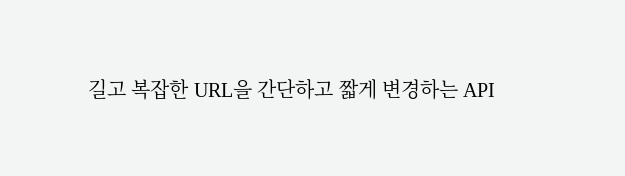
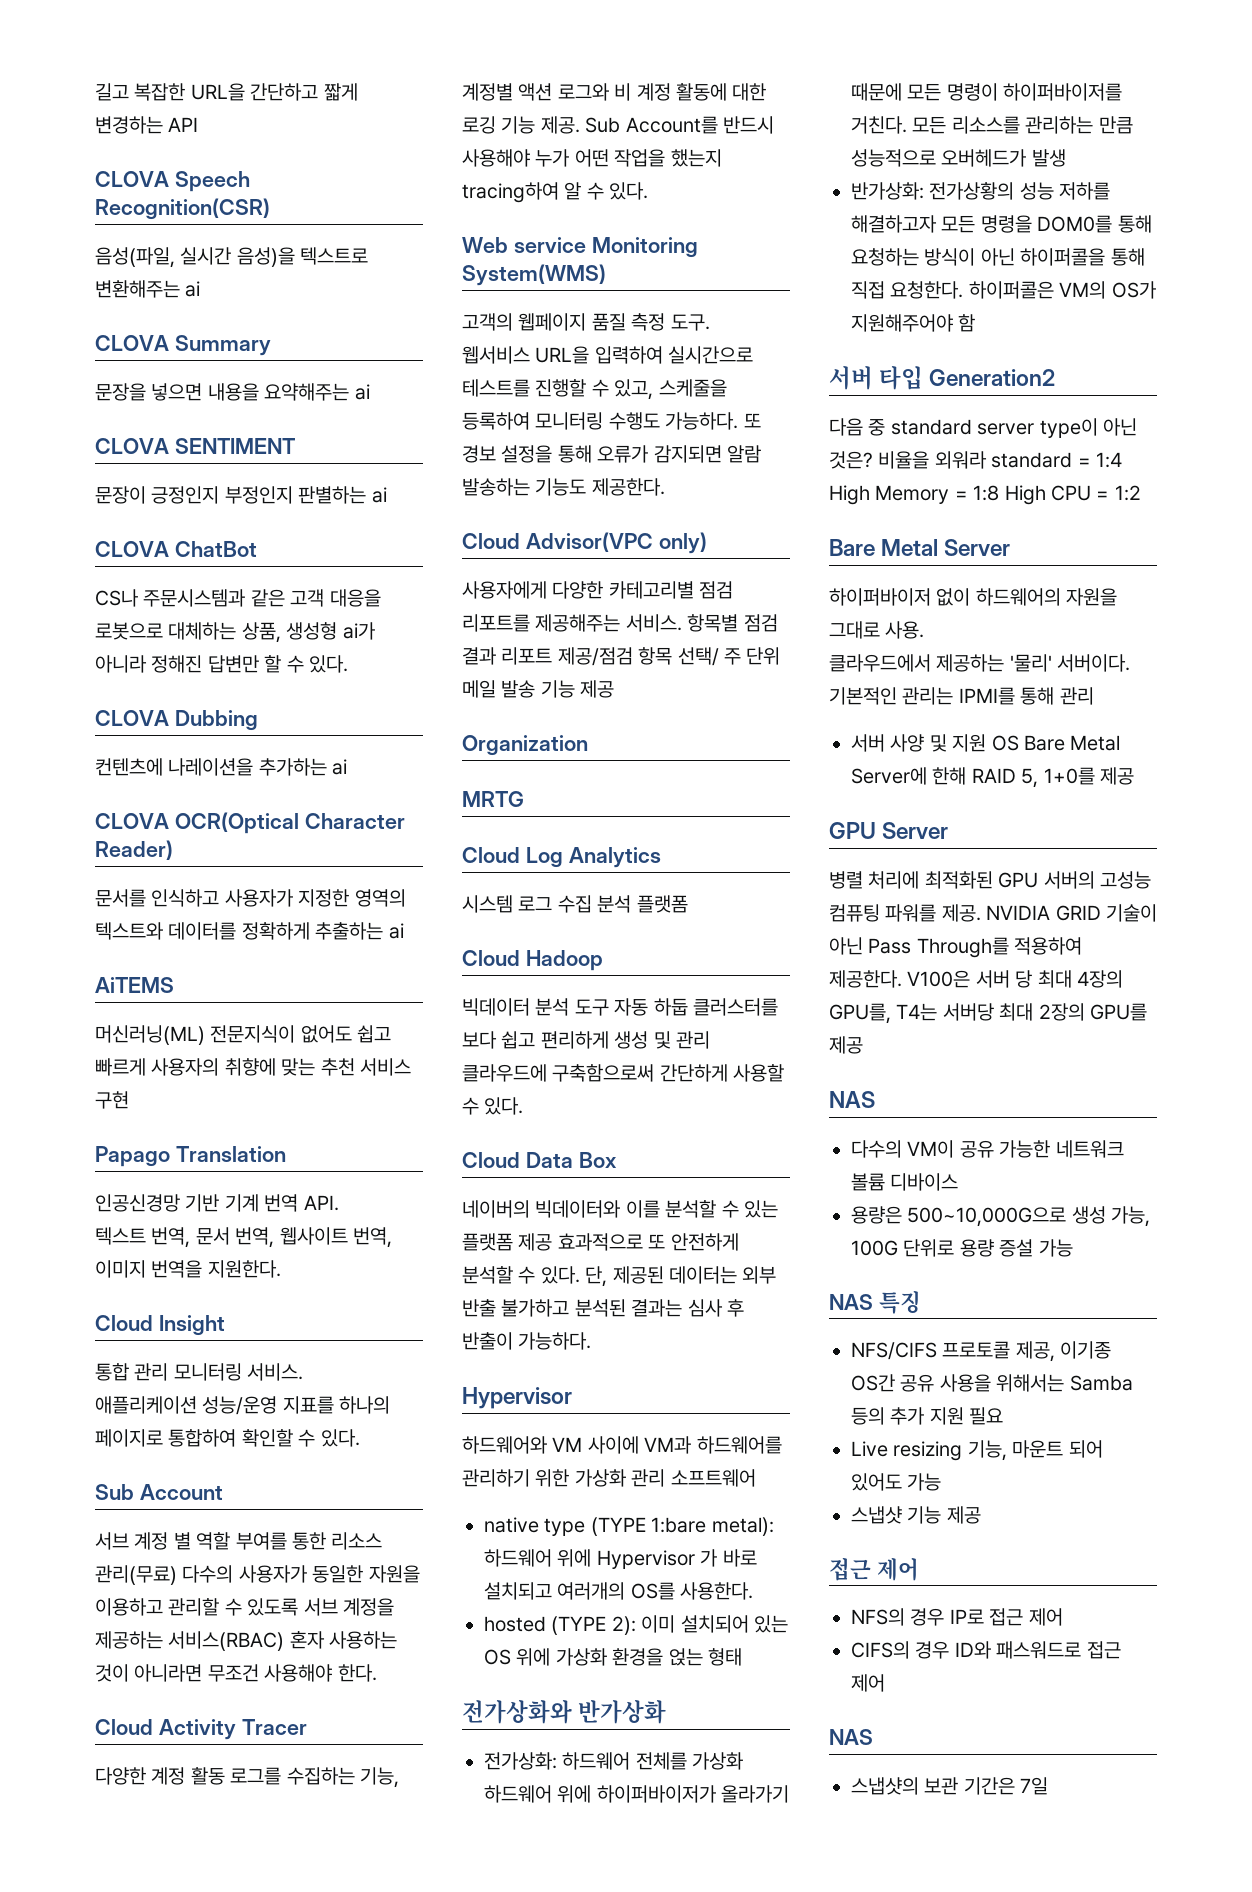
(496, 90) none -> [95,171,250,192] [95,198,270,220] [95,247,369,268] [95,280,201,298] [95,335,271,356] [95,383,370,401] [95,438,295,454] [95,486,387,504] [95,541,257,557] [95,589,381,607] [95,622,375,643] [95,655,348,673] [95,710,258,731] [95,758,348,776] [95,812,405,834] [95,840,173,860] [95,889,406,907] [95,922,404,940] [95,977,174,993] [95,1025,392,1045] [95,1058,411,1076] [95,1091,129,1109] [95,1146,286,1167] [95,1194,339,1212] [95,1227,392,1248] [95,1260,281,1278] [95,1315,225,1336] [95,1363,304,1381] [95,1396,391,1415] [95,1429,360,1447] [95,1484,223,1500] [95,1532,383,1550] [95,1565,420,1585] [95,1598,394,1616] [95,1631,398,1651] [95,1664,377,1682] [95,1719,307,1740] [95,1767,399,1788] [462,83,767,101] [462,116,774,134] [462,149,722,167] [462,182,649,203] [462,237,698,258] [462,264,606,286] [462,313,710,331] [462,346,754,364] [462,379,727,400] [462,412,761,430] [462,445,761,463] [462,478,665,496] [462,532,707,554] [462,581,734,599] [462,614,778,632] [462,647,781,666] [462,680,615,698] [462,735,588,756] [462,791,524,807] [462,847,661,868] [462,895,688,913] [462,950,603,971] [462,998,778,1016] [462,1031,710,1049] [462,1064,785,1082] [462,1097,524,1115] [462,1152,617,1168] [462,1200,778,1218] [462,1233,739,1251] [462,1266,777,1287] [462,1299,744,1317] [462,1332,592,1350] [462,1387,572,1409] [462,1436,782,1454] [462,1469,756,1487] [484,1517,774,1536] [484,1549,757,1569] [484,1582,754,1600] [484,1615,788,1635] [484,1648,742,1666] [462,1700,667,1724] [484,1752,744,1770] [484,1785,790,1803] [851,83,1123,101] [851,116,1133,134] [851,149,1066,167] [851,182,1111,200] [851,215,1152,233] [851,248,1145,266] [851,281,1156,299] [851,314,976,332] [829,366,1056,390] [829,418,1137,438] [829,451,1122,469] [829,485,1141,505] [829,539,1011,556] [829,588,1118,606] [829,621,925,639] [829,654,1131,672] [829,687,1094,705] [851,734,1121,752] [851,767,1134,788] [829,822,949,839] [829,871,1151,889] [829,904,1157,922] [829,937,1083,958] [829,970,1123,988] [829,1003,1147,1024] [829,1036,863,1054] [829,1091,875,1108] [851,1140,1124,1158] [851,1173,959,1191] [851,1206,1151,1227] [851,1239,1073,1257] [829,1291,921,1314] [851,1341,1112,1362] [851,1374,1133,1392] [851,1407,1004,1425] [851,1440,1103,1461] [851,1473,942,1491] [851,1506,981,1524] [829,1558,919,1581] [851,1608,1063,1626] [851,1641,1121,1659] [851,1674,885,1692] [829,1729,873,1745] [851,1777,1049,1795] // CLOVA Speech Recognition(CSR) // 음성(파일, 실시간 음성)을 텍스트로 변환해주는 ai // CLOVA Summary // 문장을 넣으면 내용을 요약해주는 ai // CLOVA SENTIMENT // 문장이 긍정인지 부정인지 판별하는 ai // CLOVA ChatBot // CS나 주문시스템과 같은 고객 대응을 로봇으로 대체하는 상품, 생성형 ai가 아니라 정해진 답변만 할 수 있다. // CLOVA Dubbing // 컨텐츠에 나레이션을 추가하는 ai // CLOVA OCR(Optical Character Reader) // 문서를 인식하고 사용자가 지정한 영역의 텍스트와 데이터를 정확하게 추출하는 ai // AiTEMS // 머신러닝(ML) 전문지식이 없어도 쉽고 빠르게 사용자의 취향에 맞는 추천 서비스 구현 // Papago Translation // 인공신경망 기반 기계 번역 API. // 텍스트 번역, 문서 번역, 웹사이트 번역, 이미지 번역을 지원한다. // Cloud Insight // 통합 관리 모니터링 서비스. // 애플리케이션 성능/운영 지표를 하나의 페이지로 통합하여 확인할 수 있다. // Sub Account // 서브 계정 별 역할 부여를 통한 리소스 관리(무료) 다수의 사용자가 동일한 자원을 이용하고 관리할 수 있도록 서브 계정을 제공하는 서비스(RBAC) 혼자 사용하는 것이 아니라면 무조건 사용해야 한다. // Cloud Activity Tracer // 다양한 계정 활동 로그를 수집하는 기능, 계정별 액션 로그와 비 계정 활동에 대한 로깅 기능 제공. Sub Account를 반드시 사용해야 누가 어떤 작업을 했는지 tracing하여 알 수 있다. // Web service Monitoring System(WMS) // 고객의 웹페이지 품질 측정 도구. // 웹서비스 URL을 입력하여 실시간으로 테스트를 진행할 수 있고, 스케줄을 등록하여 모니터링 수행도 가능하다. 또 경보 설정을 통해 오류가 감지되면 알람 발송하는 기능도 제공한다. // Cloud Advisor(VPC only) // 사용자에게 다양한 카테고리별 점검 리포트를 제공해주는 서비스. 항목별 점검 결과 리포트 제공/점검 항목 선택/ 주 단위 메일 발송 기능 제공 // Organization // MRTG // Cloud Log Analytics // 시스템 로그 수집 분석 플랫폼 // Cloud Hadoop // 빅데이터 분석 도구 자동 하둡 클러스터를 보다 쉽고 편리하게 생성 및 관리 클라우드에 구축함으로써 간단하게 사용할 수 있다. // Cloud Data Box // 네이버의 빅데이터와 이를 분석할 수 있는 플랫폼 제공 효과적으로 또 안전하게 분석할 수 있다. 단, 제공된 데이터는 외부 반출 불가하고 분석된 결과는 심사 후 반출이 가능하다. // Hypervisor // 하드웨어와 VM 사이에 VM과 하드웨어를 관리하기 위한 가상화 관리 소프트웨어 // native type (TYPE 1:bare metal): 하드웨어 위에 Hypervisor 가 바로 설치되고 여러개의 OS를 사용한다. // hosted (TYPE 2): 이미 설치되어 있는 OS 위에 가상화 환경을 얹는 형태 // 전가상화와 반가상화 // 전가상화: 하드웨어 전체를 가상화 하드웨어 위에 하이퍼바이저가 올라가기 때문에 모든 명령이 하이퍼바이저를 거친다. 모든 리소스를 관리하는 만큼 성능적으로 오버헤드가 발생 // 반가상화: 전가상황의 성능 저하를 해결하고자 모든 명령을 DOM0를 통해 요청하는 방식이 아닌 하이퍼콜을 통해 직접 요청한다. 하이퍼콜은 VM의 OS가 지원해주어야 함 // 서버 타입 Generation2 // 다음 중 standard server type이 아닌 것은? 비율을 외워라 standard = 1:4 High Memory = 1:8 High CPU = 1:2 // Bare Metal Server // 하이퍼바이저 없이 하드웨어의 자원을 그대로 사용. // 클라우드에서 제공하는 '물리' 서버이다. 기본적인 관리는 IPMI를 통해 관리 // 서버 사양 및 지원 OS Bare Metal Server에 한해 RAID 5, 1+0를 제공 // GPU Server // 병렬 처리에 최적화된 GPU 서버의 고성능 컴퓨팅 파워를 제공. NVIDIA GRID 기술이 아닌 Pass Through를 적용하여 제공한다. V100은 서버 당 최대 4장의 GPU를, T4는 서버당 최대 2장의 GPU를 제공 // NAS // 다수의 VM이 공유 가능한 네트워크 볼륨 디바이스 // 용량은 500~10,000G으로 생성 가능, 100G 단위로 용량 증설 가능 // NAS 특징 // NFS/CIFS 프로토콜 제공, 이기종 OS간 공유 사용을 위해서는 Samba 등의 추가 지원 필요 // Live resizing 기능, 마운트 되어 있어도 가능 // 스냅샷 기능 제공 // 접근 제어 // NFS의 경우 IP로 접근 제어 // CIFS의 경우 ID와 패스워드로 접근 제어 // NAS // 스냅샷의 보관 기간은 7일

